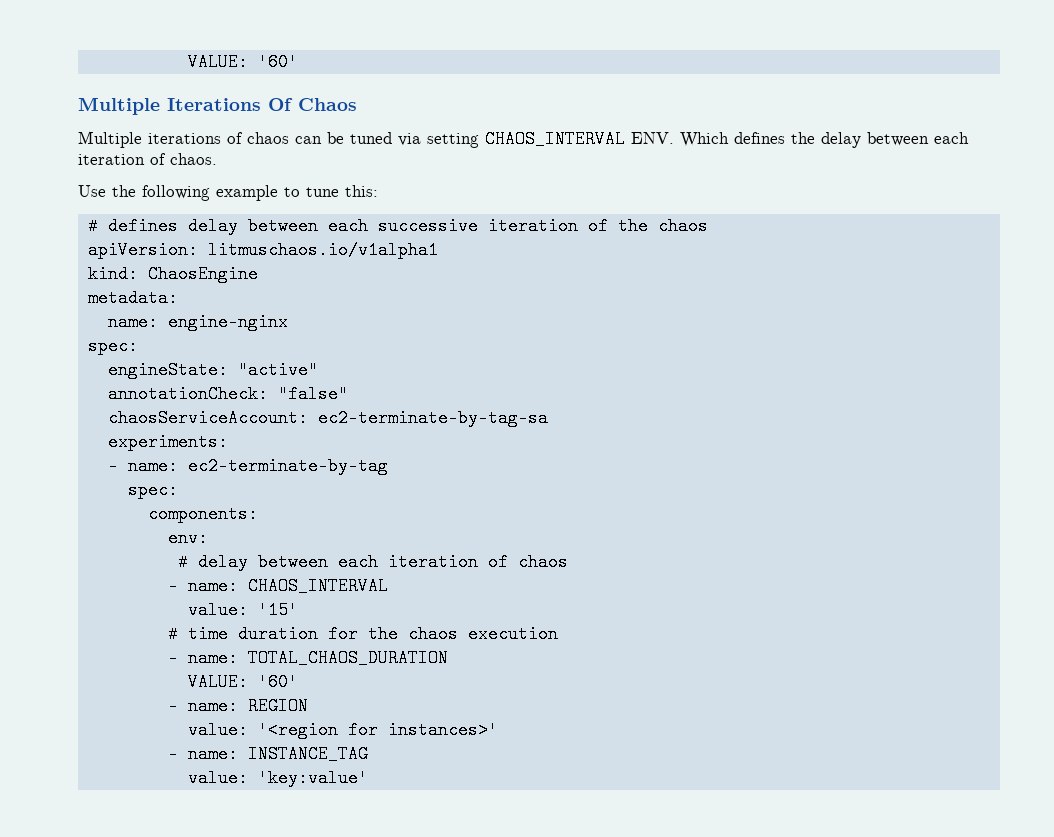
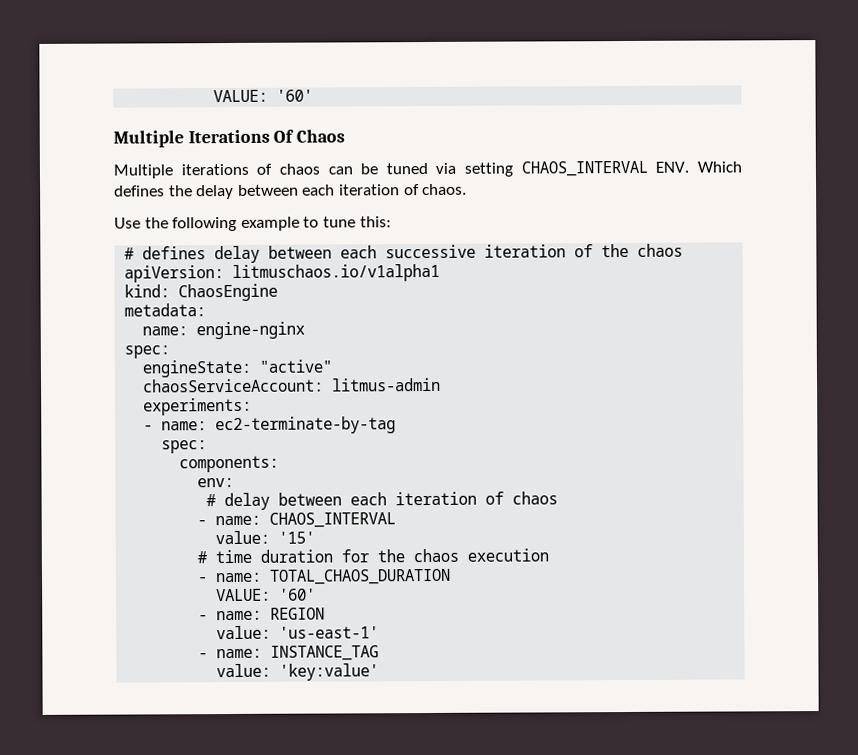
[107,385,348,403] // annotationCheck: "false" -> (333, 366) none
[317,409,548,427] ec2-terminate-by-tag-sa -> [332,377,442,392] litmus-admin
[257,721,498,739] '<region for instances>' -> [279,626,380,639] 'us-east-1'

